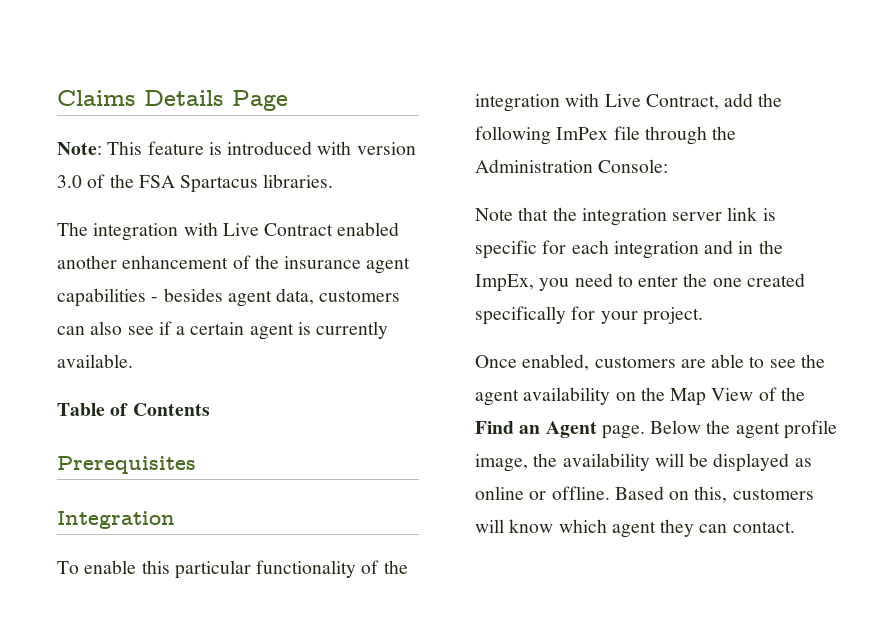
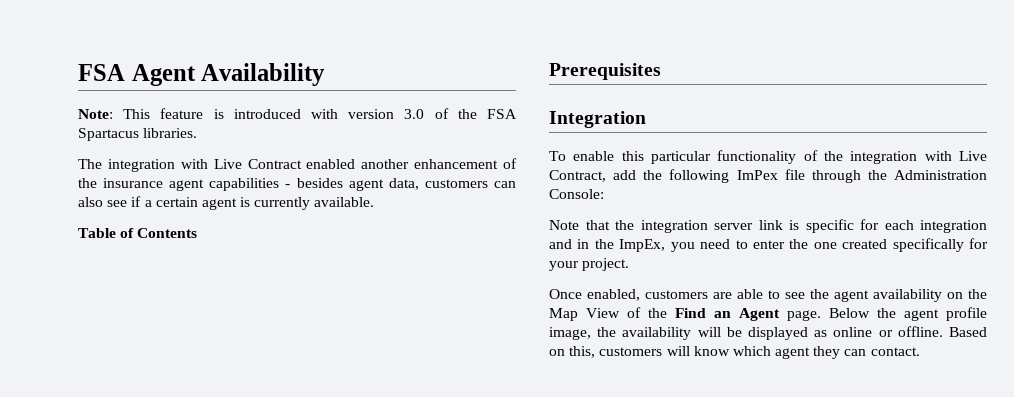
[57,90,288,111] Claims Details Page -> [78,63,326,86] FSA Agent Availability

